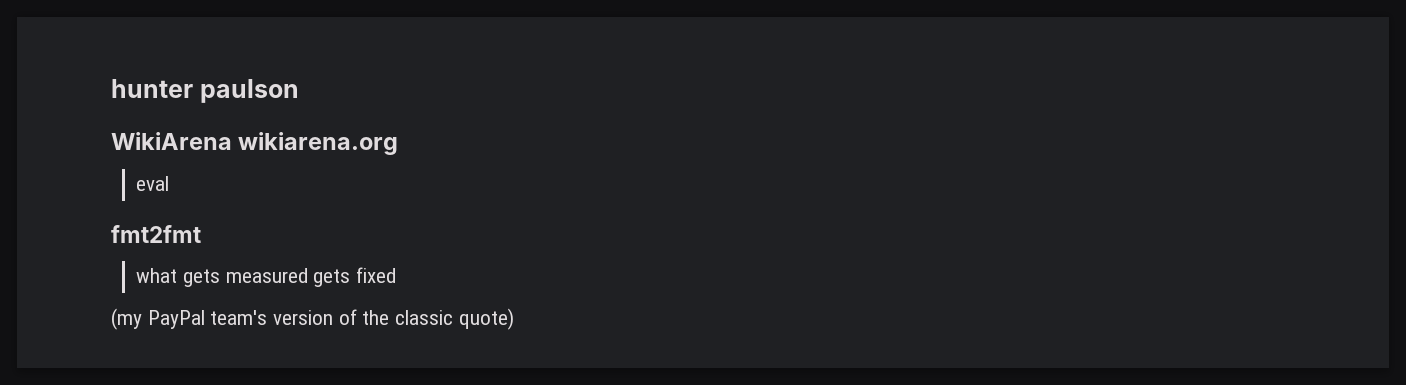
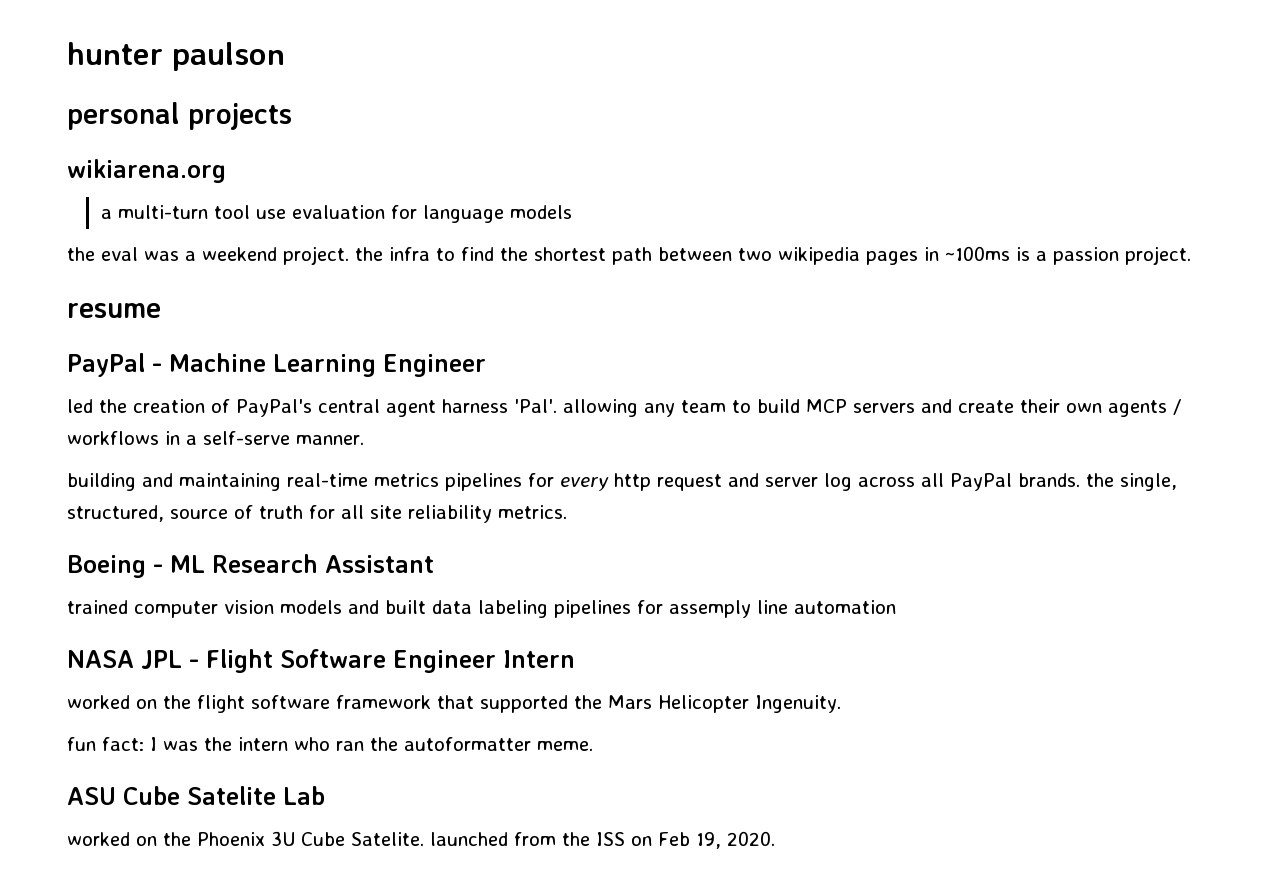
[111,132,232,150] WikiArena -> [67,102,292,130] personal projects //
[136,176,170,191] [111,225,201,243] [136,267,397,287] [111,308,514,330] eval // fmt2fmt // what gets measured gets fixed // (my PayPal team's version of the classic quote) -> [100,205,572,223] [67,246,1191,265] [67,303,161,318] [67,353,486,377] [67,399,1181,417] [67,431,364,445] [67,473,1177,491] [67,505,567,523] [67,554,434,578] [67,600,896,618] [67,649,575,673] [67,695,841,713] [67,737,593,751] [67,786,325,805] [67,831,775,849] a multi-turn tool use evaluation for language models // the eval was a weekend project. the infra to find the shortest path between two wikipedia pages in ~100ms is a passion project. // resume // PayPal - Machine Learning Engineer // led the creation of PayPal's central agent harness 'Pal'. allowing any team to build MCP servers and create their own agents / workflows in a self-serve manner. // building and maintaining real-time metrics pipelines for every http request and server log across all PayPal brands. the single, structured, source of truth for all site reliability metrics. // Boeing - ML Research Assistant // trained computer vision models and built data labeling pipelines for assemply line automation // NASA JPL - Flight Software Engineer Intern // worked on the flight software framework that supported the Mars Helicopter Ingenuity. // fun fact: I was the intern who ran the autoformatter meme. // ASU Cube Satelite Lab // worked on the Phoenix 3U Cube Satelite. launched from the ISS on Feb 19, 2020.

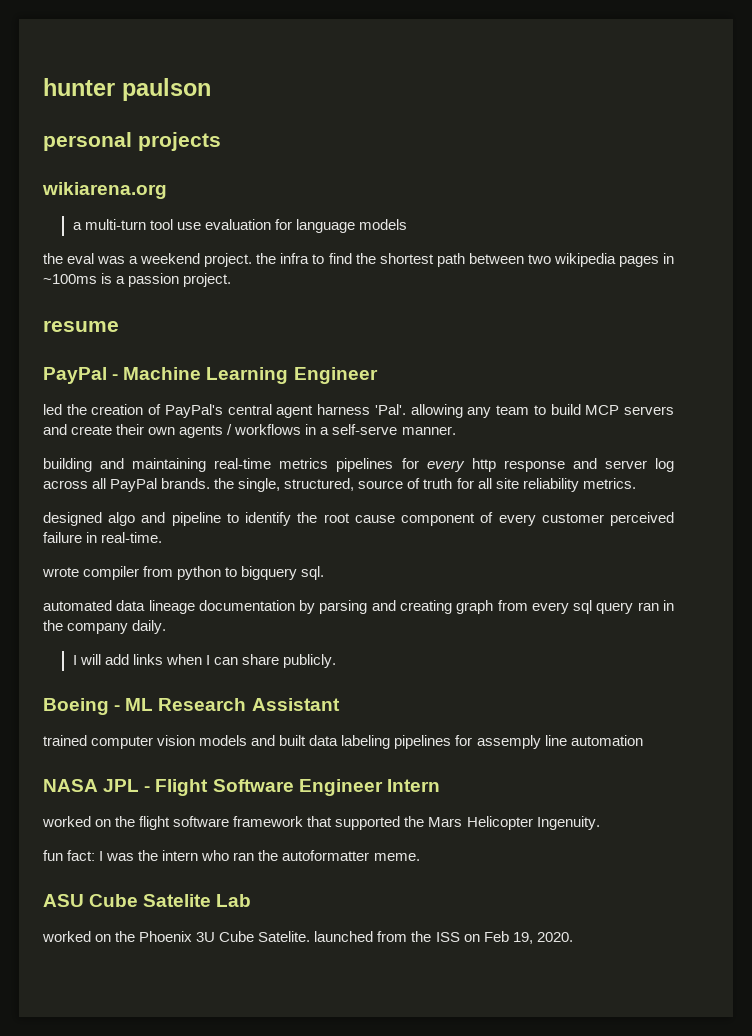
[657,474,722,491] request -> [503,460,565,472] response
(567, 512) none -> [43,512,674,526] [43,532,163,543] [42,566,325,580] [43,600,675,614] [43,620,167,634] [72,654,336,668] // designed algo and pipeline to identify the root cause component of every customer perceived failure in real-time. // wrote compiler from python to bigquery sql. // automated data lineage documentation by parsing and creating graph from every sql query ran in the company daily. // I will add links when I can share publicly.

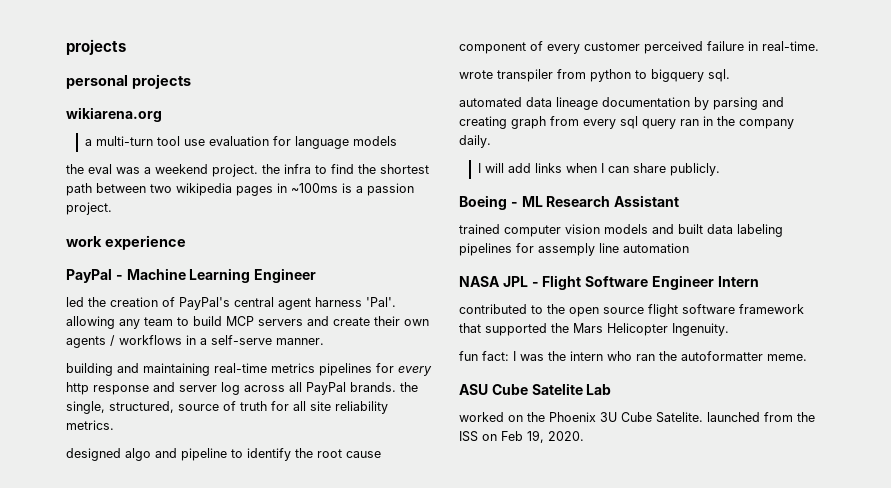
[43,78,211,101] hunter paulson -> [66,39,126,55] projects
[43,320,119,332] resume -> [66,235,186,250] work experience
[83,566,140,580] compiler -> [497,69,553,82] transpiler
[42,816,136,827] worked on the -> [459,304,644,317] contributed to the open source

